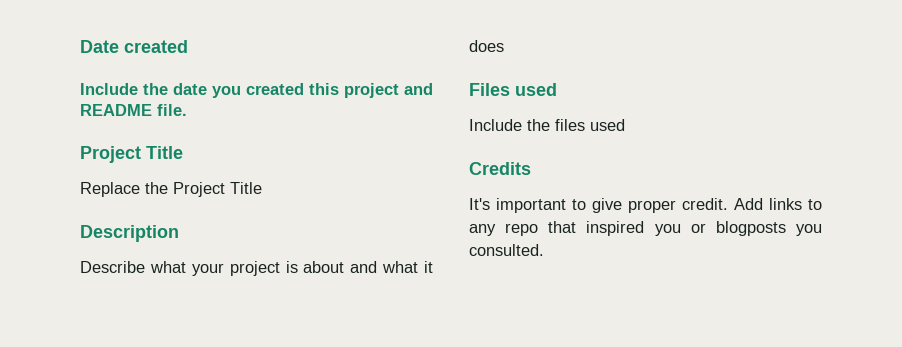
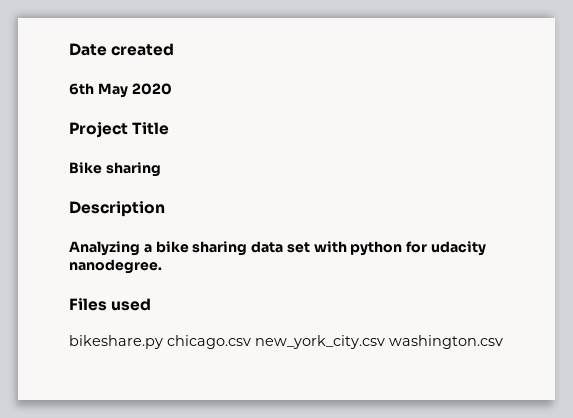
[80,83,433,98] [80,104,187,116] [80,146,183,163] [80,182,262,197] [80,225,179,242] [80,261,433,276] [469,40,504,52] [469,83,557,96] [469,119,625,131] [469,162,531,175] [469,198,822,213] [469,221,822,236] [469,244,544,256] Include the date you created this project and README file. // Project Title // Replace the Project Title // Description // Describe what your project is about and what it does // Files used // Include the files used // Credits // It's important to give proper credit. Add links to any repo that inspired you or blogposts you consulted. -> [69,83,172,98] [69,122,170,138] [69,162,161,177] [69,201,165,217] [69,241,487,256] [69,259,162,274] [69,298,152,311] [69,335,503,349] 6th May 2020 // Project Title // Bike sharing // Description // Analyzing a bike sharing data set with python for udacity nanodegree. // Files used // bikeshare.py chicago.csv new_york_city.csv washington.csv

